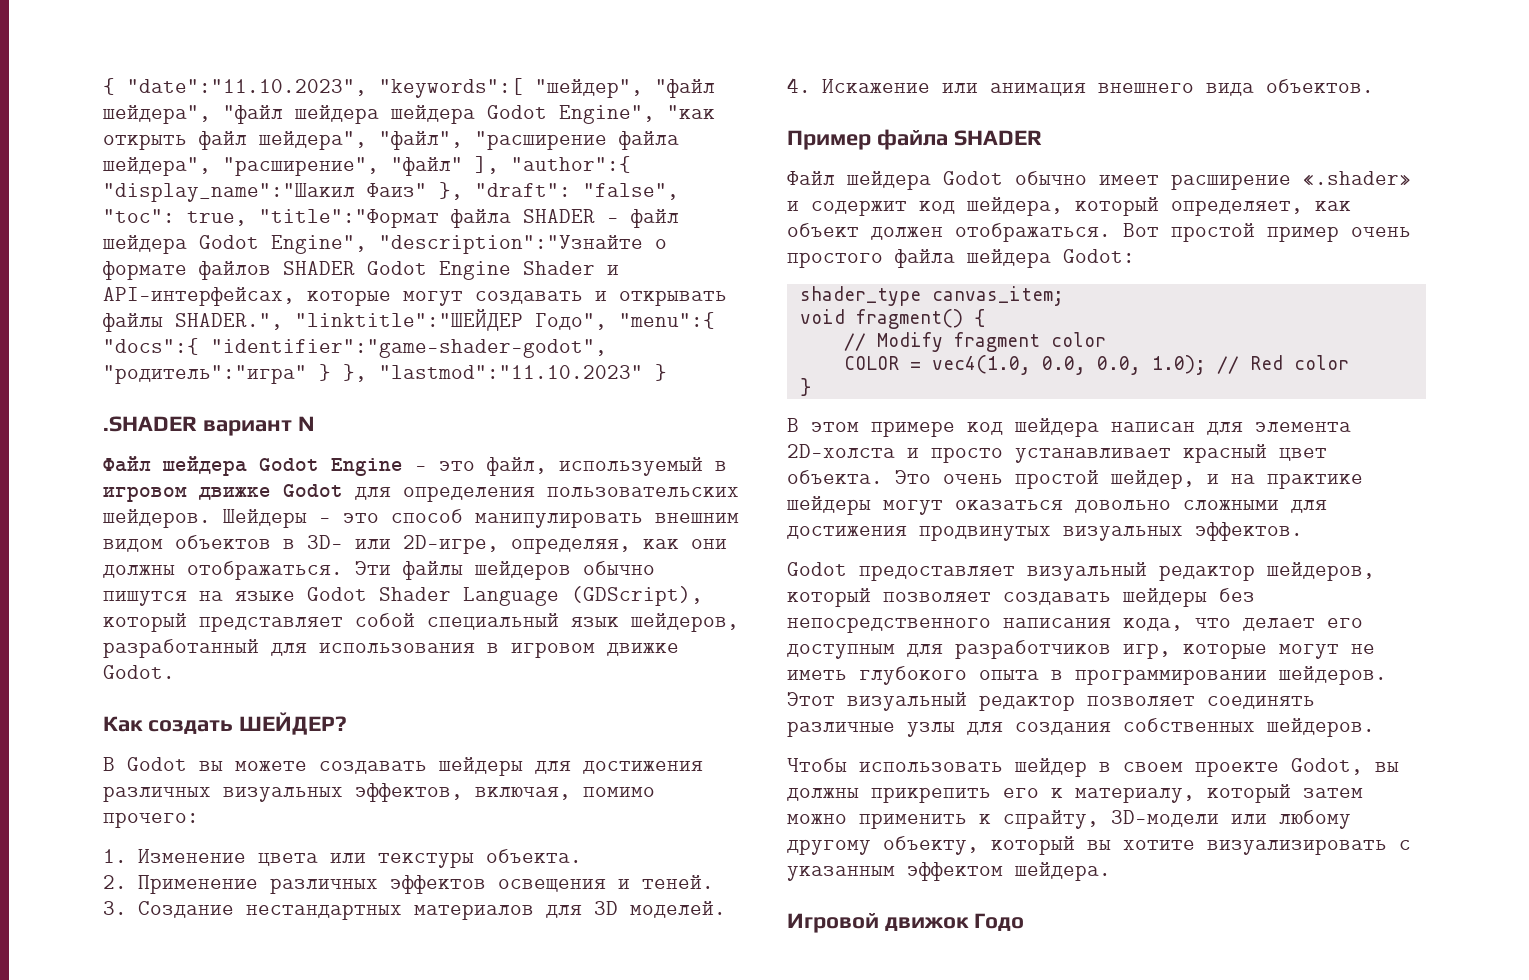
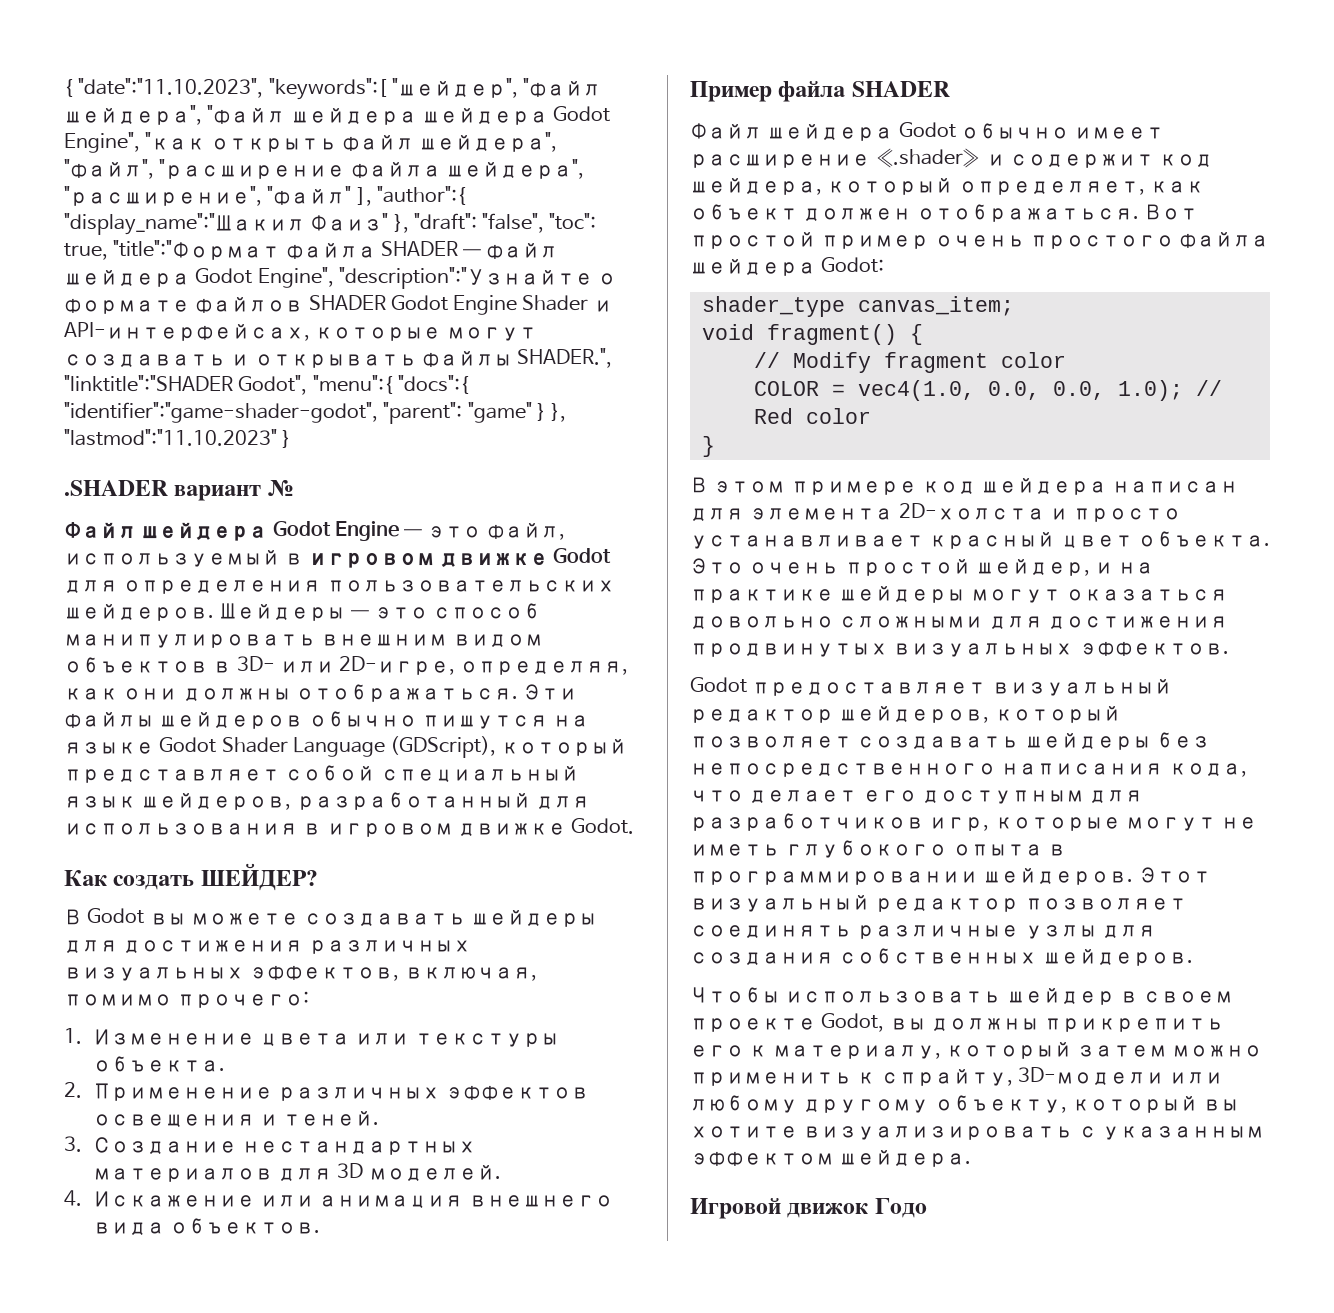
[295,309,607,331] "linktitle":"ШЕЙДЕР Годо", -> [64,375,308,395] "linktitle":"SHADER Godot",
[103,365,307,384] "родитель":"игра" -> [383,402,532,424] "parent": "game"

